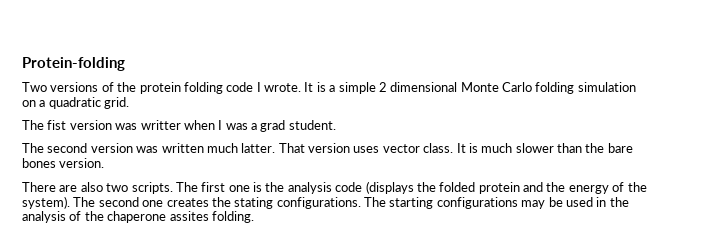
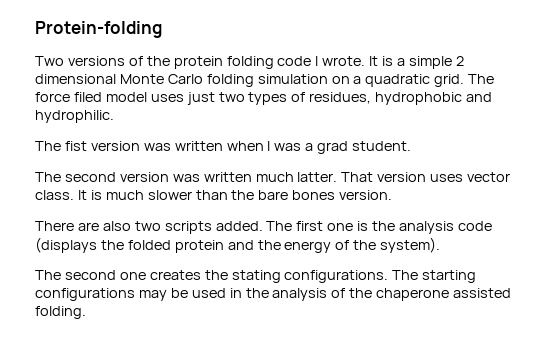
(130, 103) none -> [468,74,495,84] [35,92,493,105] [35,110,114,123] The force filed model uses just two types of residues, hydrophobic and hydrophilic.
[140,120,181,130] writter -> [174,141,223,151] written
[131,182,173,194] scripts. -> [164,221,263,234] scripts added.
(70, 202) none -> (441, 245) //
[169,211,209,221] assites -> [453,288,512,298] assisted

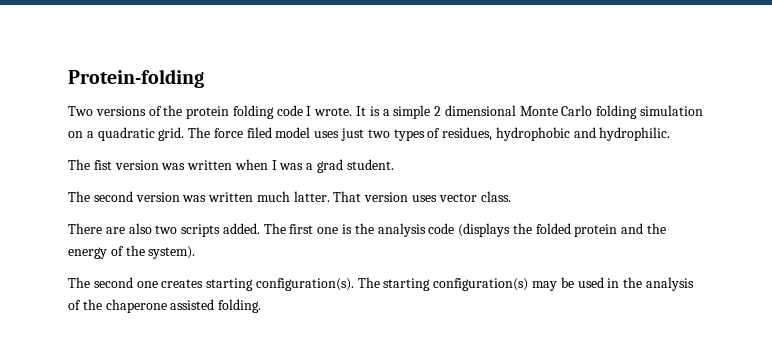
[77,190,393,200] It is much slower than the bare bones version. -> (511, 196) none
[204,270,389,283] the stating configurations. -> [206,278,354,291] starting configuration(s).
[35,288,135,301] configurations -> [433,278,529,291] configuration(s)

